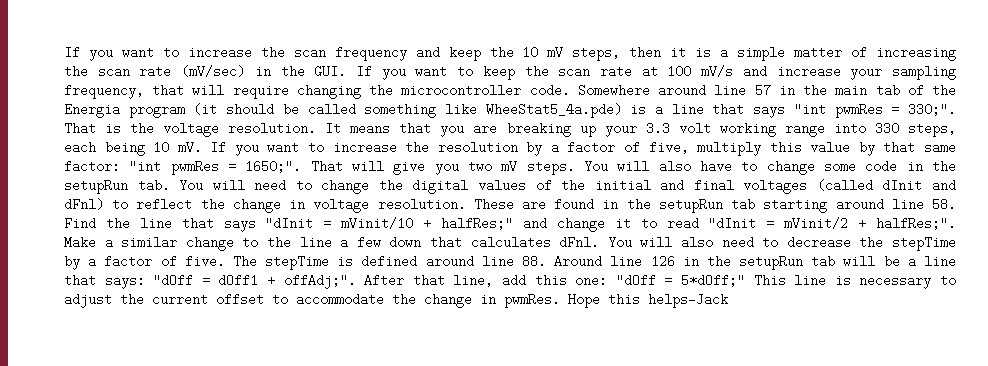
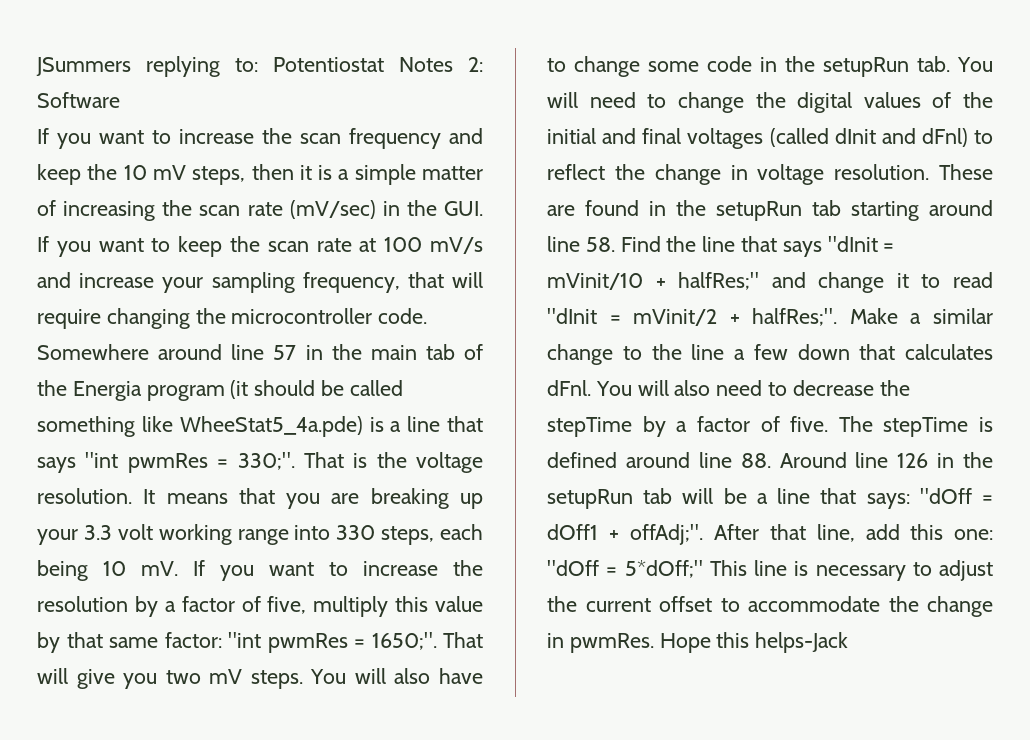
(64, 52) none -> [36,56,483,77] [37,92,120,108] JSummers replying to: Potentiostat Notes 2: Software //

